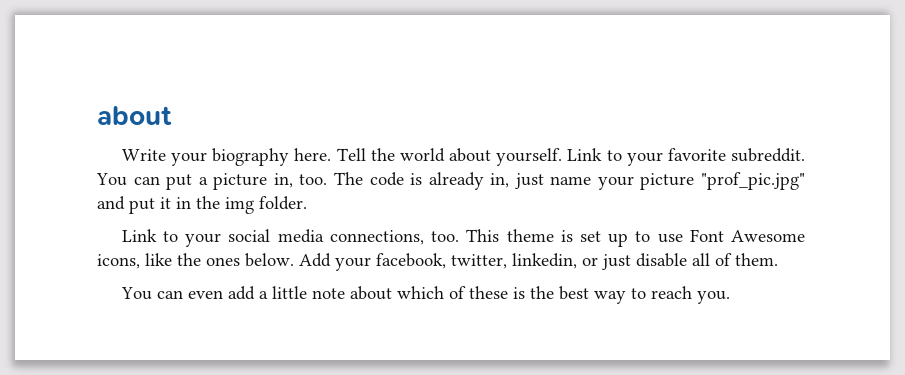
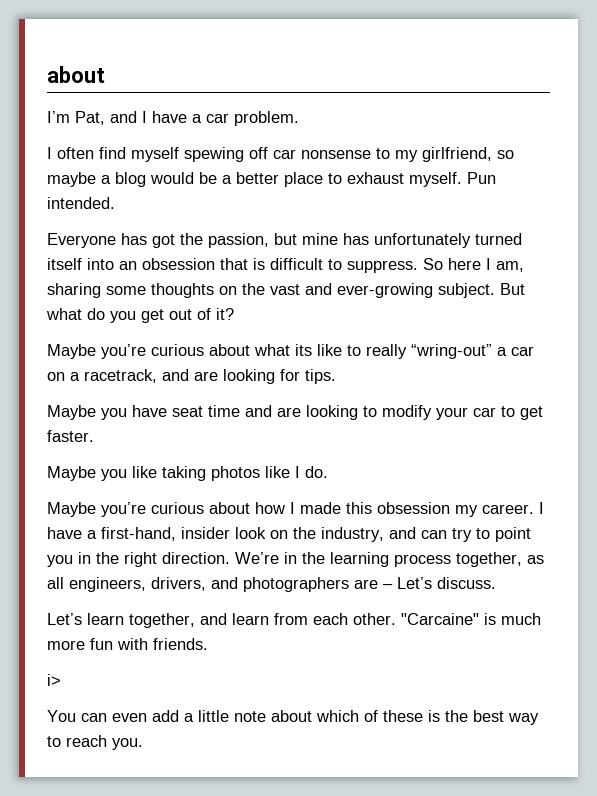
[121,148,805,166] [96,172,805,190] [97,196,307,214] [121,229,805,247] [97,253,778,271] Write your biography here. Tell the world about yourself. Link to your favorite subreddit. You can put a picture in, too. The code is already in, just name your picture "prof_pic.jpg" and put it in the img folder. // Link to your social media connections, too. This theme is set up to use Font Awesome icons, like the ones below. Add your facebook, twitter, linkedin, or just disable all of them. -> [47,111,299,126] [47,147,514,162] [47,172,496,187] [47,197,115,209] [47,233,522,248] [47,258,524,273] [47,283,525,298] [46,308,234,323] [47,344,534,359] [47,369,336,384] [47,405,543,420] [47,430,94,442] [47,466,328,481] [47,502,544,517] [47,527,531,542] [47,552,544,567] [47,577,496,592] [47,613,541,628] [47,638,208,650] [47,674,61,686] I’m Pat, and I have a car problem. // I often find myself spewing off car nonsense to my girlfriend, so maybe a blog would be a better place to exhaust myself. Pun intended. // Everyone has got the passion, but mine has unfortunately turned itself into an obsession that is difficult to suppress. So here I am, sharing some thoughts on the vast and ever-growing subject. But what do you get out of it? // Maybe you’re curious about what its like to really “wring-out” a car on a racetrack, and are looking for tips. // Maybe you have seat time and are looking to modify your car to get faster. // Maybe you like taking photos like I do. // Maybe you’re curious about how I made this obsession my career. I have a first-hand, insider look on the industry, and can try to point you in the right direction. We’re in the learning process together, as all engineers, drivers, and photographers are – Let’s discuss. // Let’s learn together, and learn from each other. "Carcaine" is much more fun with friends. // i>

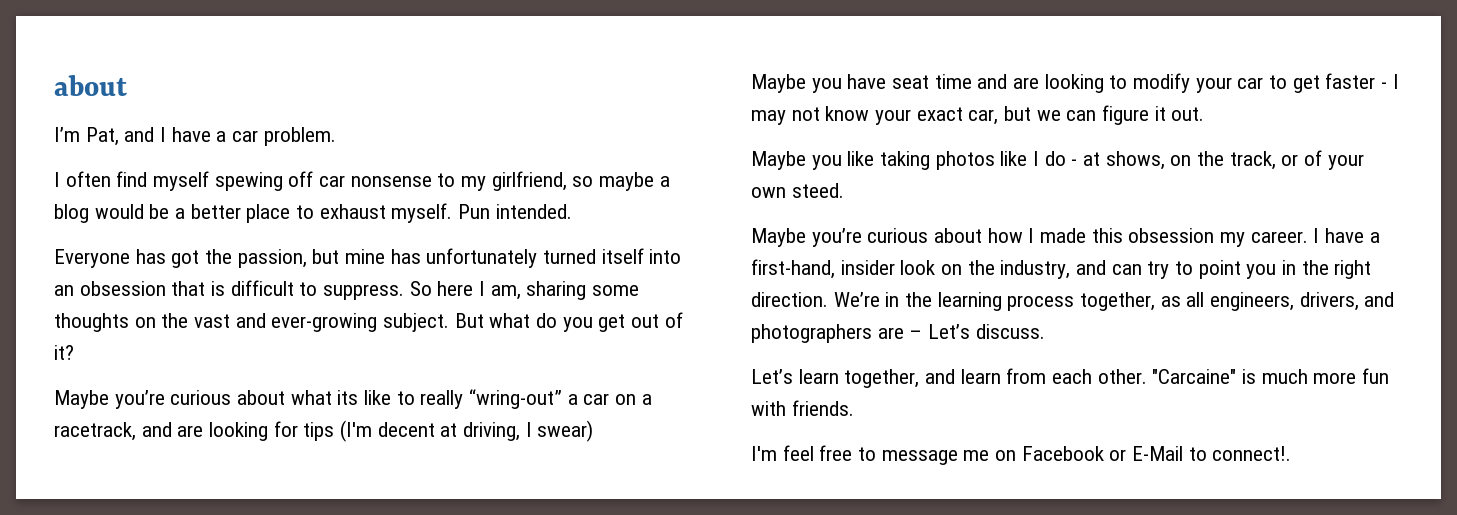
[305,369,336,384] tips. -> [303,420,594,442] tips (I'm decent at driving, I swear)
[47,430,94,442] faster. -> [1325,73,1399,89] [751,105,1205,125] faster - I may not know your exact car, but we can figure it out.
[305,466,328,478] do. -> [1044,150,1364,170] [751,183,844,198] do - at shows, on the track, or of your own steed.
[47,674,61,686] [47,710,539,725] [47,735,143,750] i> // You can even add a little note about which of these is the best way to reach you. -> [751,445,1292,465] I'm feel free to message me on Facebook or E-Mail to connect!.

